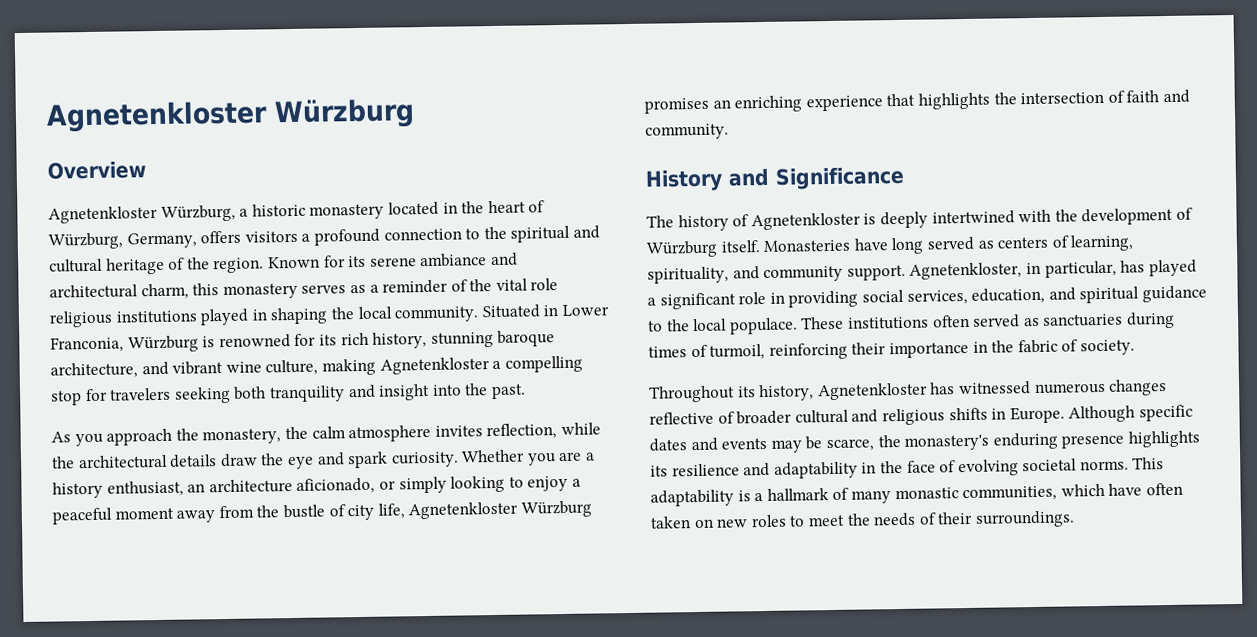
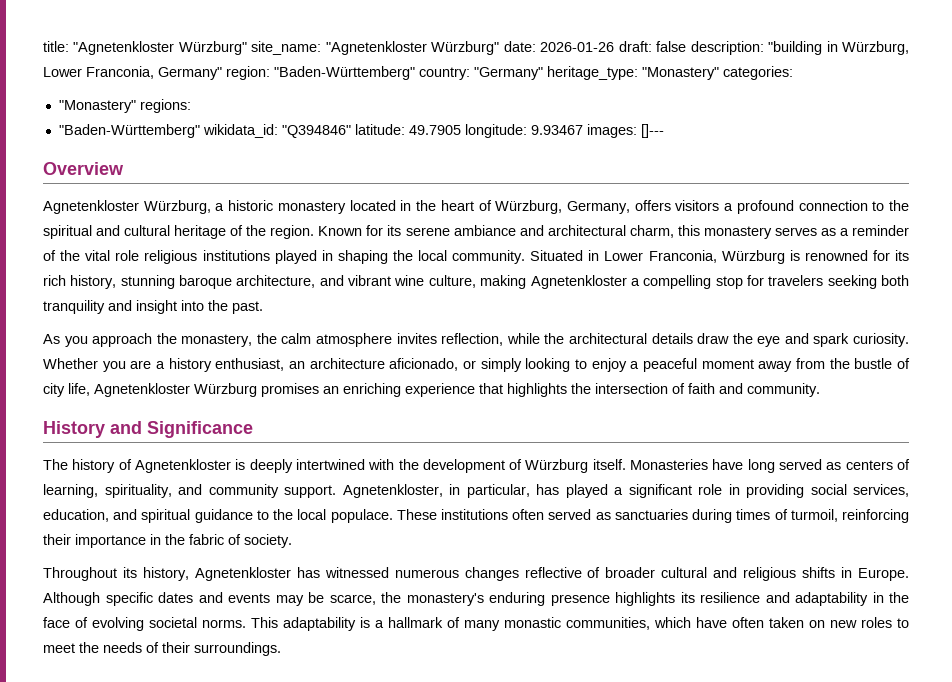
[46,98,415,133] Agnetenkloster Würzburg -> [43,41,909,55] [43,66,793,80] [58,99,191,113] [58,124,664,138] title: "Agnetenkloster Würzburg" site_name: "Agnetenkloster Würzburg" date: 2026-01-26 draft: false description: "building in Würzburg, Lower Franconia, Germany" region: "Baden-Württemberg" country: "Germany" heritage_type: "Monastery" categories: // "Monastery" regions: // "Baden-Württemberg" wikidata_id: "Q394846" latitude: 49.7905 longitude: 9.93467 images: []---

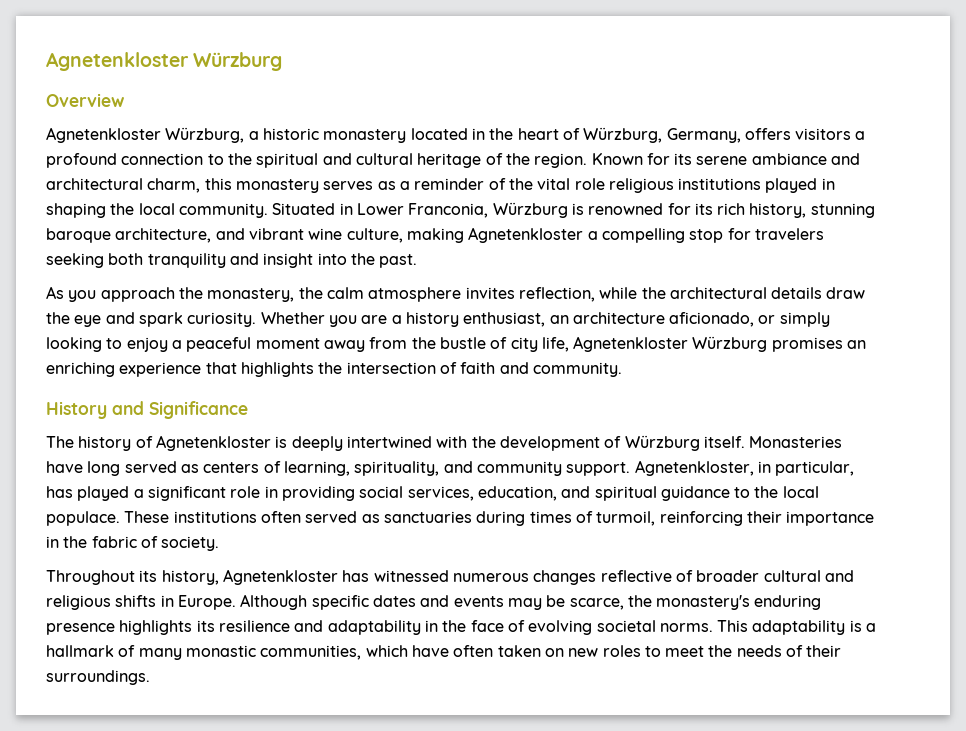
[43,41,909,55] [43,66,793,80] [58,99,191,113] [58,124,664,138] title: "Agnetenkloster Würzburg" site_name: "Agnetenkloster Würzburg" date: 2026-01-26 draft: false description: "building in Würzburg, Lower Franconia, Germany" region: "Baden-Württemberg" country: "Germany" heritage_type: "Monastery" categories: // "Monastery" regions: // "Baden-Württemberg" wikidata_id: "Q394846" latitude: 49.7905 longitude: 9.93467 images: []--- -> [46,52,283,71] Agnetenkloster Würzburg

